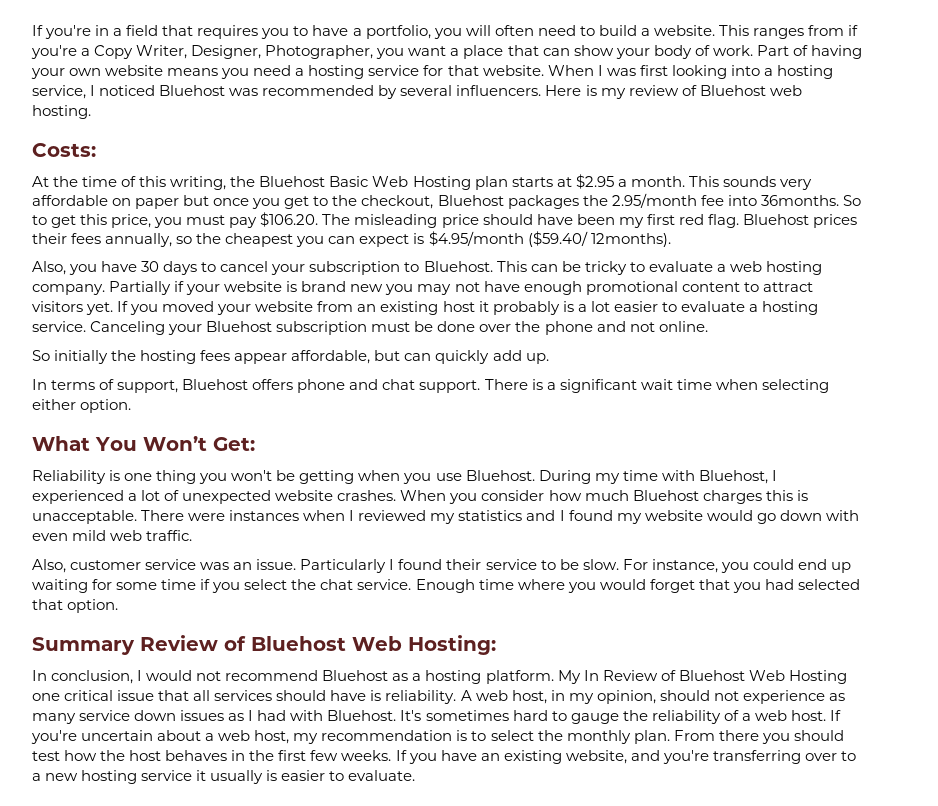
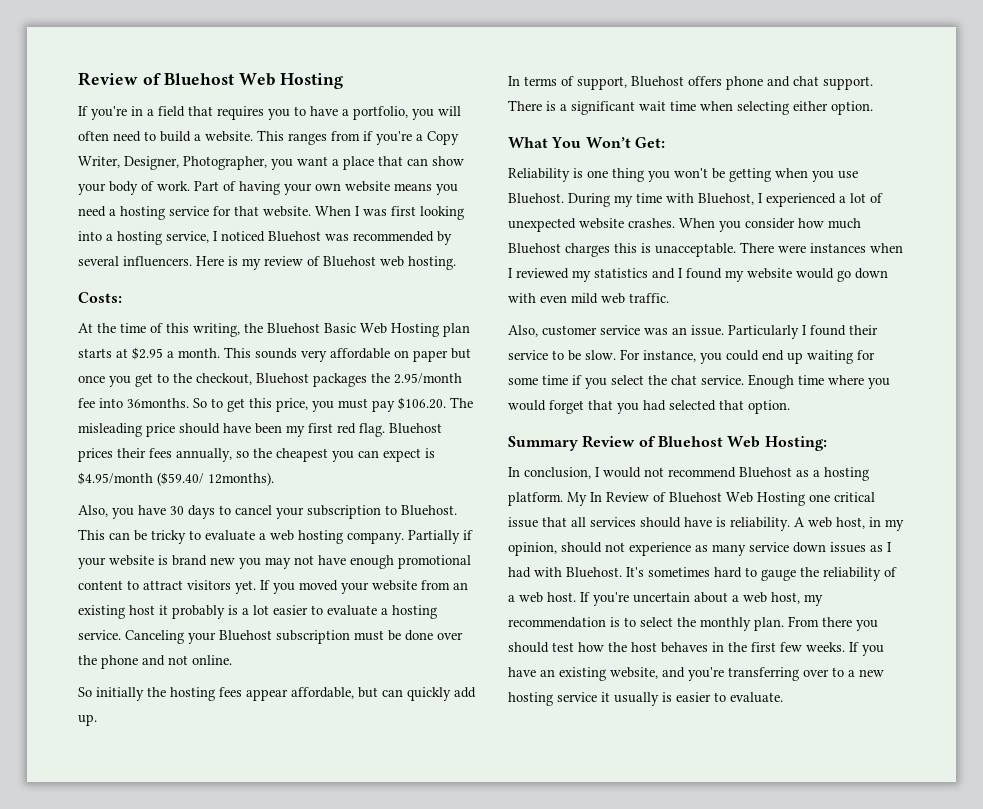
(32, 30) none -> [78,72,343,89] Review of Bluehost Web Hosting //

